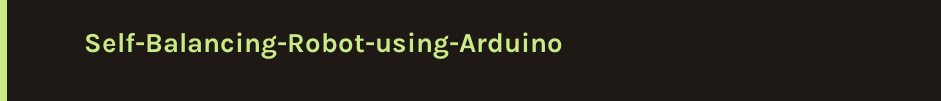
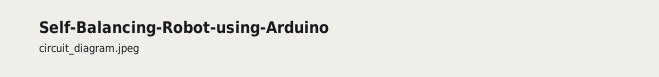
(563, 45) none -> [39,43,139,55] // circuit_diagram.jpeg

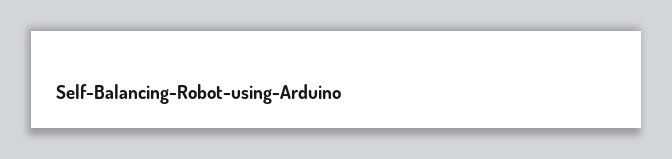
[39,43,139,55] // circuit_diagram.jpeg -> (341, 94) none

